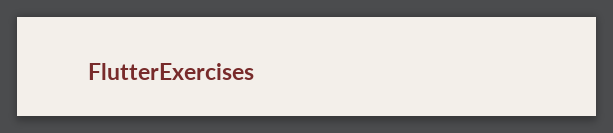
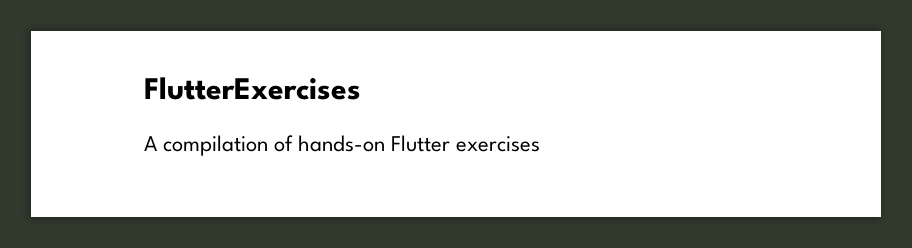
(254, 71) none -> [144,135,541,156] // A compilation of hands-on Flutter exercises

